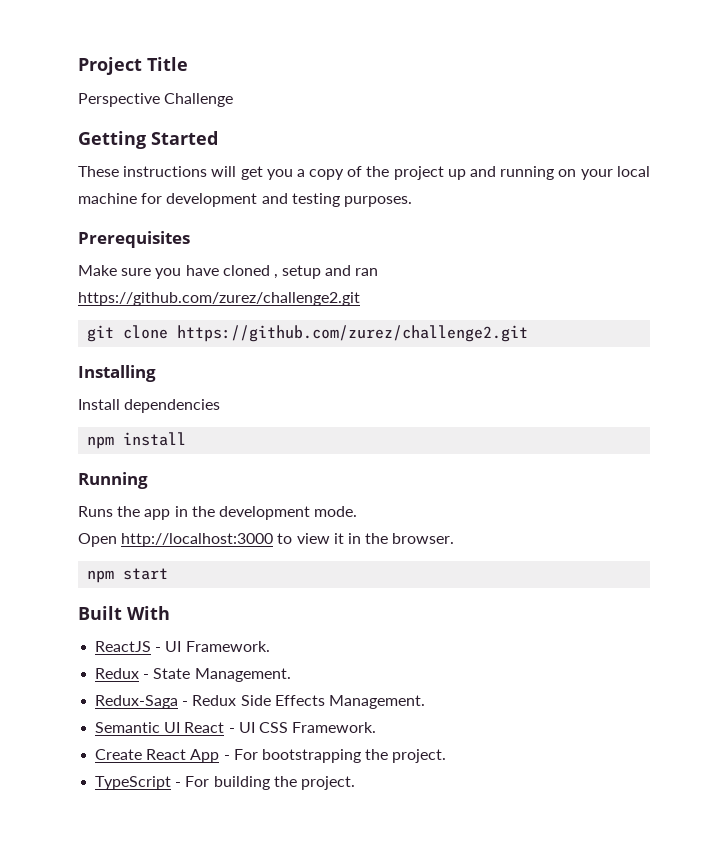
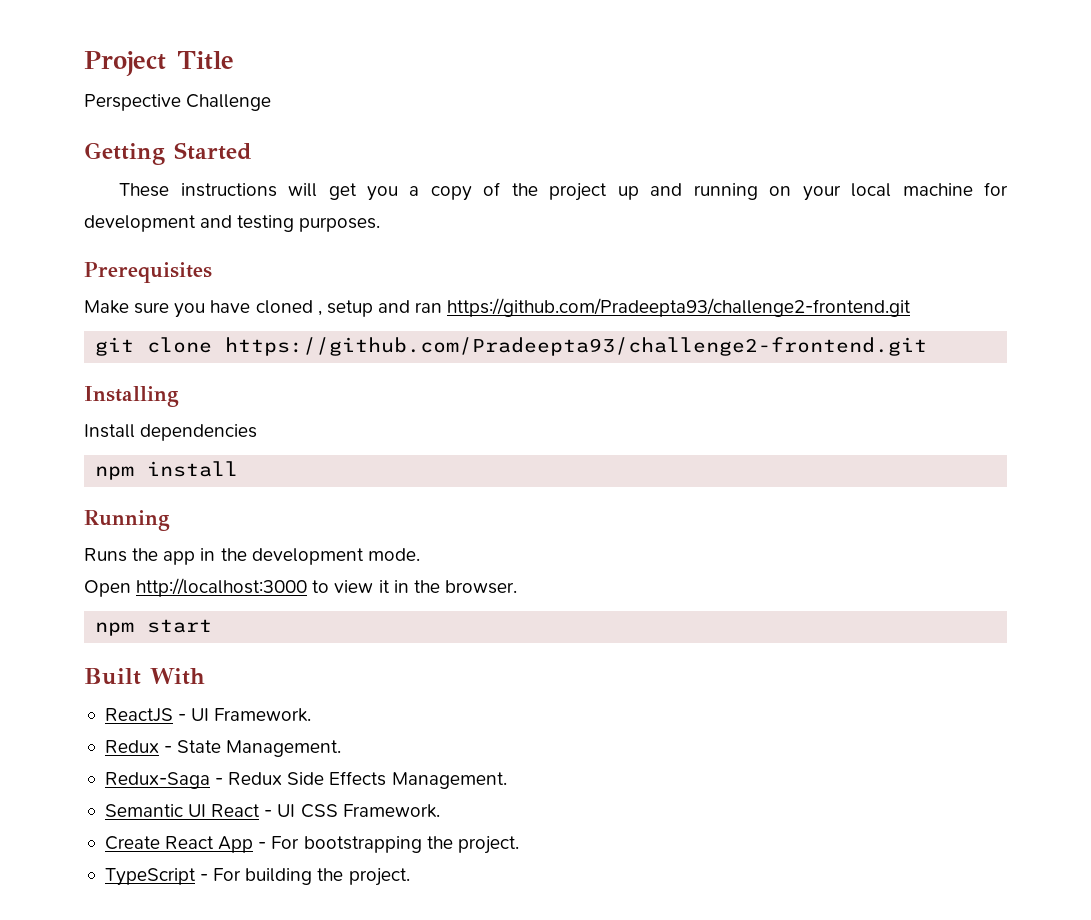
[78,292,360,306] https://github.com/zurez/challenge2.git -> [447,298,912,317] https://github.com/Pradeepta93/challenge2-frontend.git
[177,325,529,342] https://github.com/zurez/challenge2.git -> [225,337,928,356] https://github.com/Pradeepta93/challenge2-frontend.git

